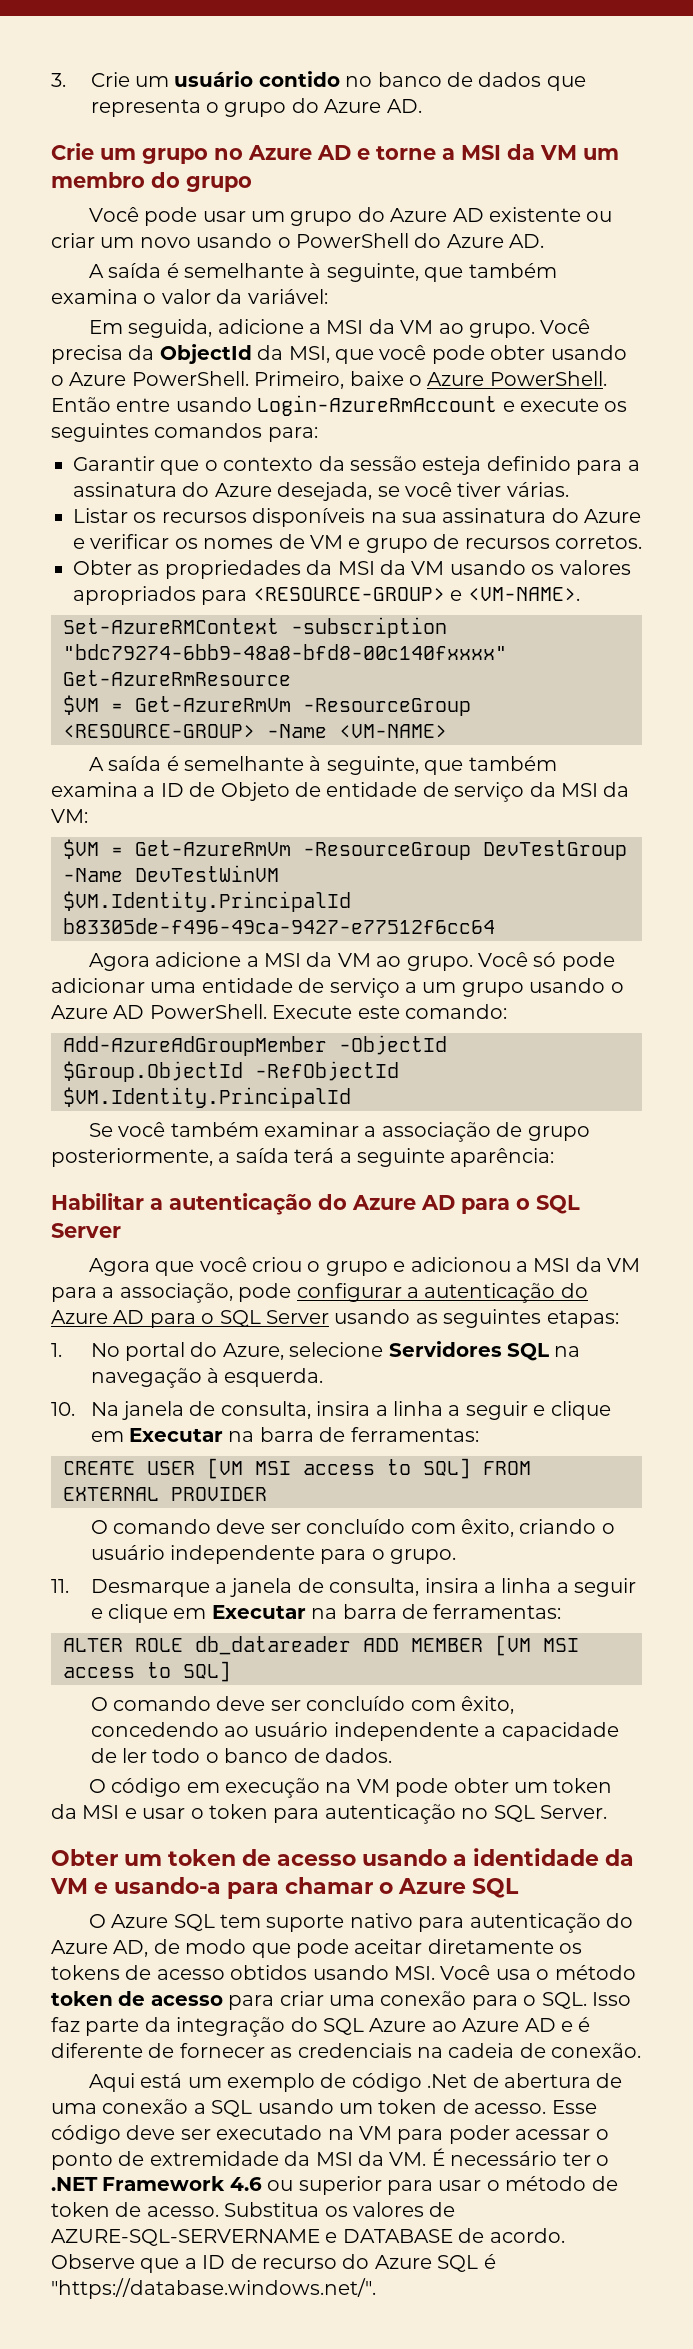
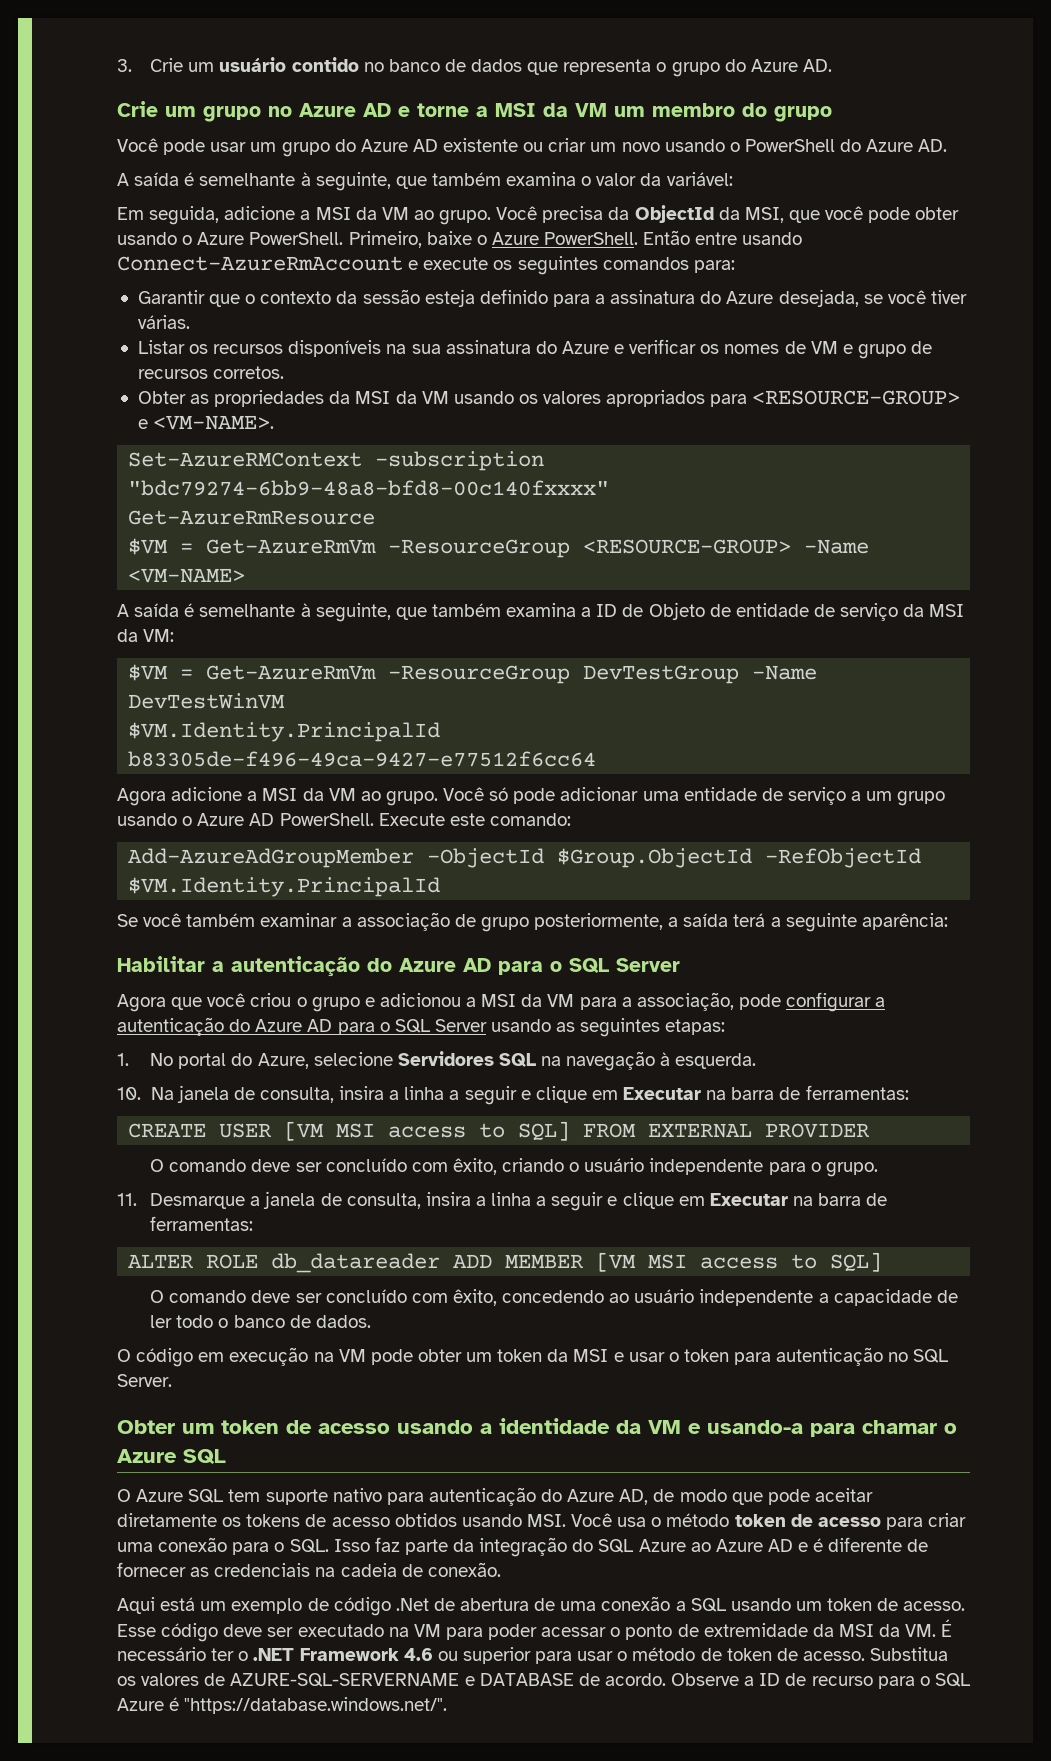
[257,395,498,416] Login-AzureRmAccount -> [117,256,403,271] Connect-AzureRmAccount
[140,2258,180,2273] que -> (740, 1679) none
[342,2254,479,2272] do Azure SQL -> [877,1673,971,1689] [117,1698,164,1711] para o SQL Azure

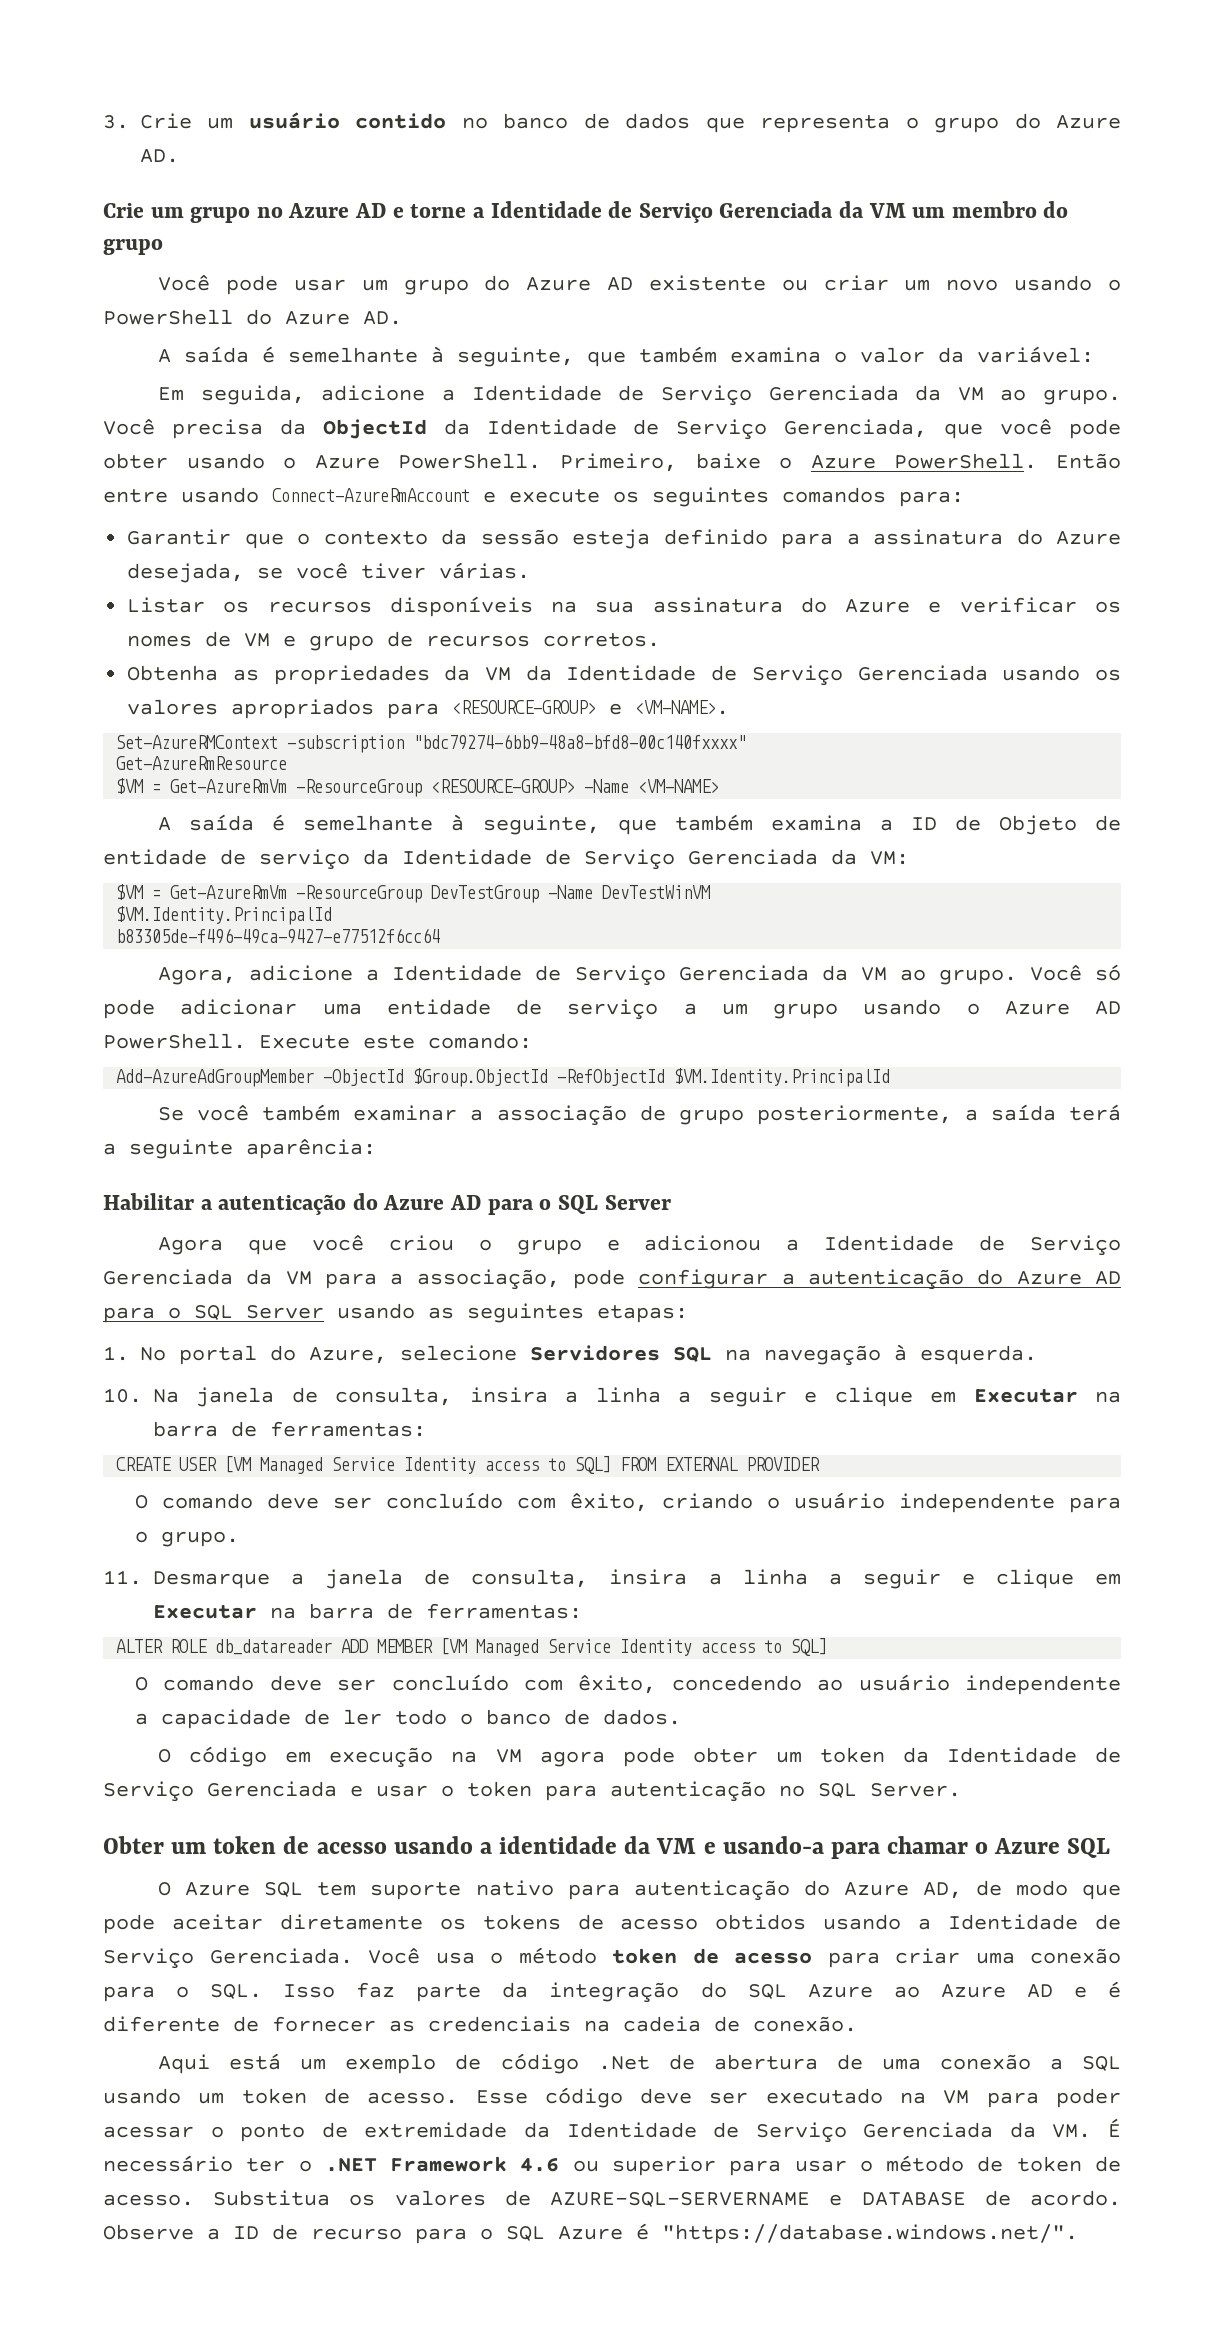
[495,103,536,117] MSI -> [490,201,834,223] Identidade de Serviço Gerenciada
[315,207,351,220] MSI -> [471,385,899,406] Identidade de Serviço Gerenciada
[744,207,784,223] MSI, -> [486,419,928,440] Identidade de Serviço Gerenciada,
[137,391,186,404] Obter -> [127,665,219,681] Obtenha
[355,391,449,404] MSI da VM -> [485,665,988,686] VM da Identidade de Serviço Gerenciada
[929,604,965,617] MSI -> [402,849,818,870] Identidade de Serviço Gerenciada
[117,787,298,806] Agora adicione a MSI -> [158,965,809,986] Agora, adicione a Identidade de Serviço Gerenciada
[481,994,517,1007] MSI -> [824,1235,1121,1256] [103,1269,233,1285] Identidade de Serviço Gerenciada
[336,1123,376,1138] MSI -> [260,1457,477,1474] Managed Service Identity
[648,1254,688,1269] MSI -> [476,1639,693,1656] Managed Service Identity
(366, 1355) none -> [539,1751,605,1767] agora
[573,1349,609,1362] MSI -> [946,1747,1121,1763] [103,1781,337,1802] Identidade de Serviço Gerenciada
[526,1514,566,1527] MSI. -> [918,1914,1121,1930] [103,1948,353,1969] a Identidade de Serviço Gerenciada.
[838,1624,874,1637] MSI -> [566,2122,994,2143] Identidade de Serviço Gerenciada

